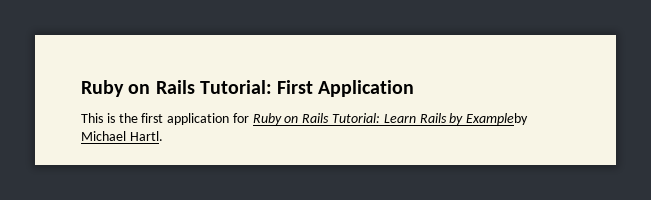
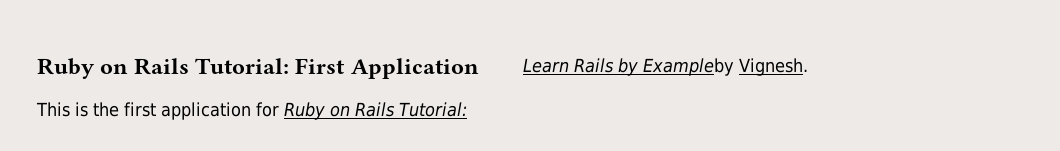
[81,131,163,141] Michael Hartl. -> [739,58,808,76] Vignesh.

